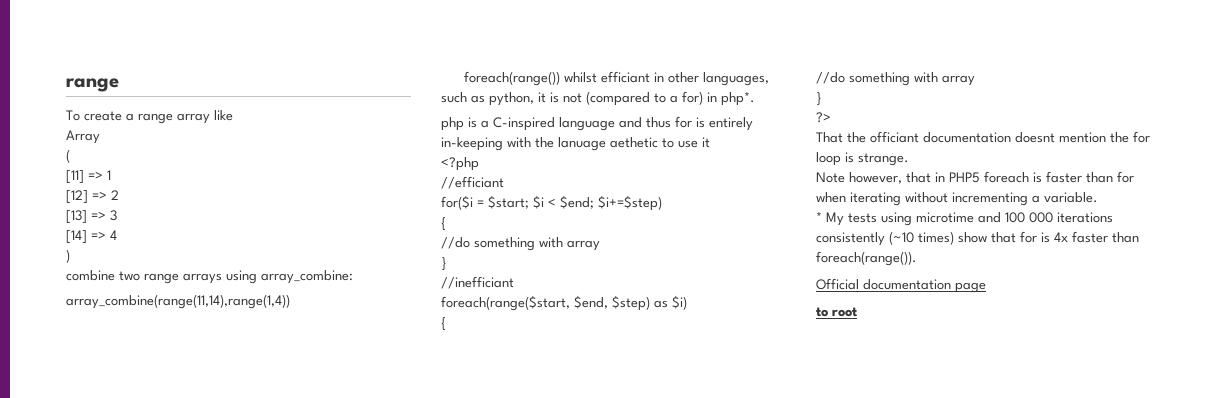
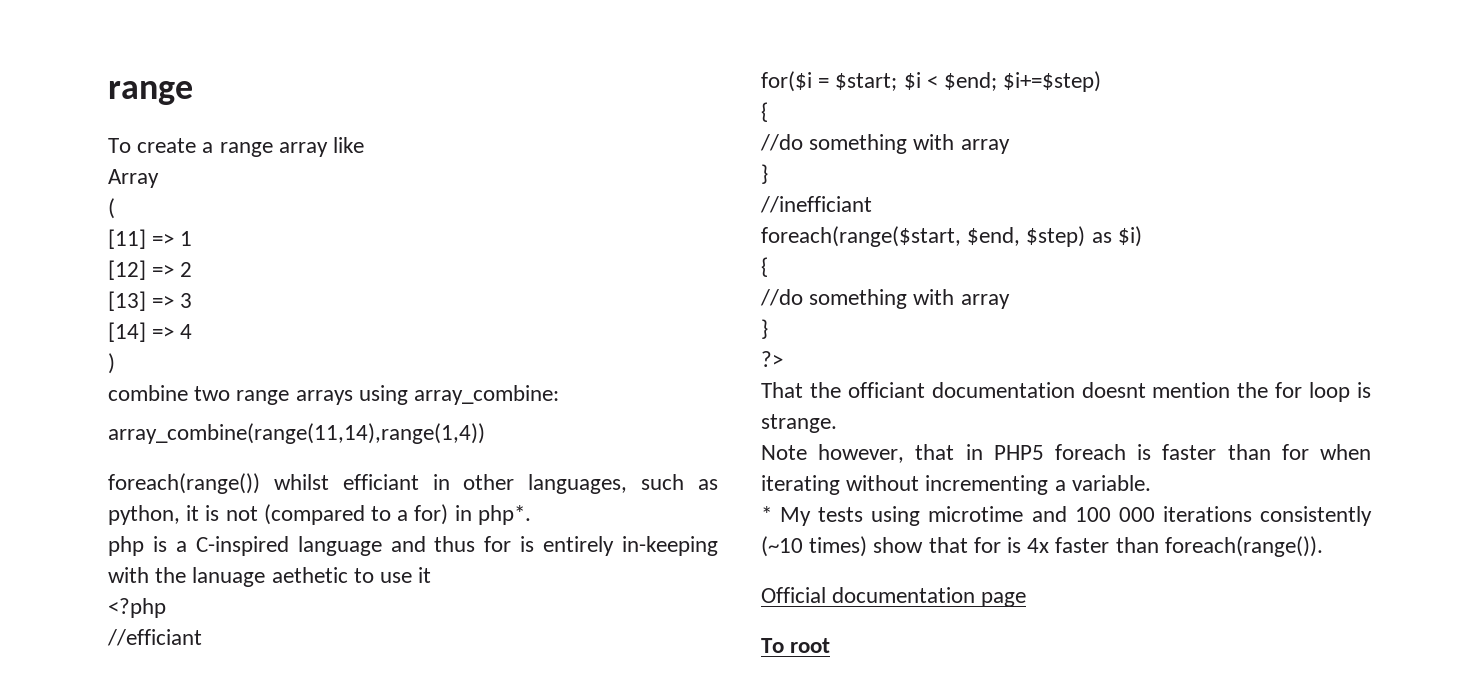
[816,307,828,317] to -> [761,638,784,653] To

